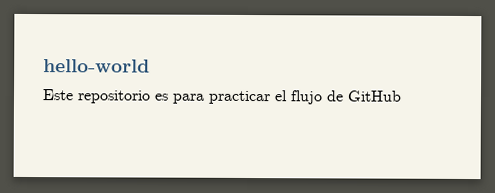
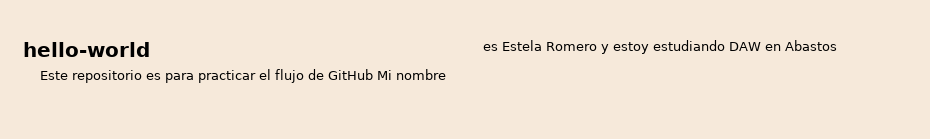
(402, 96) none -> [377,69,447,80] [483,40,837,54] Mi nombre es Estela Romero y estoy estudiando DAW en Abastos

